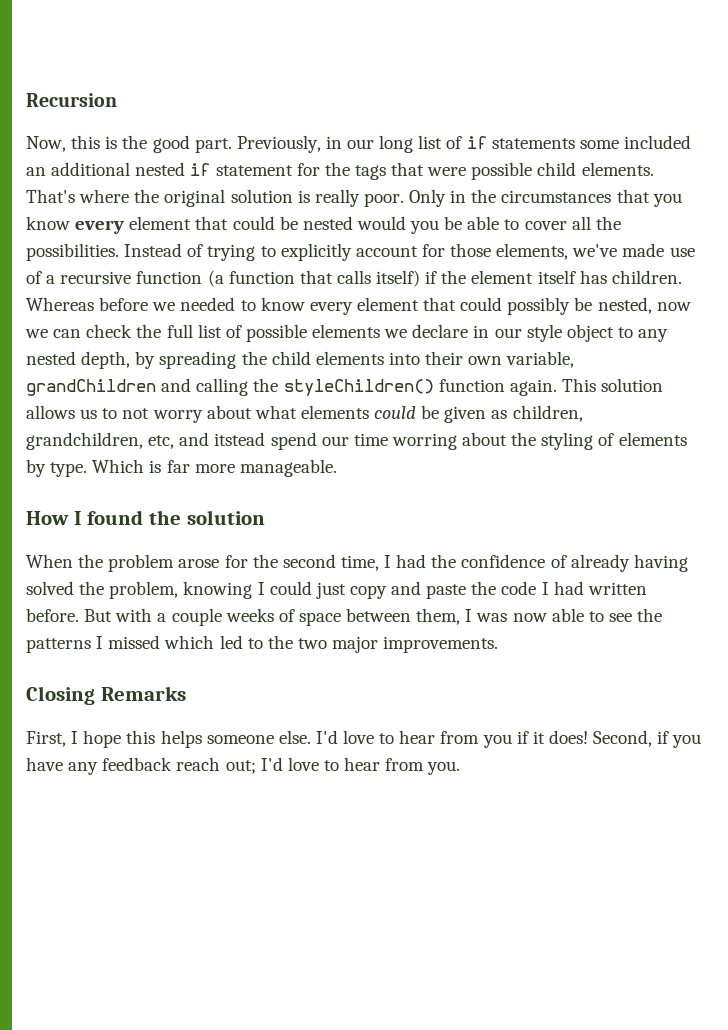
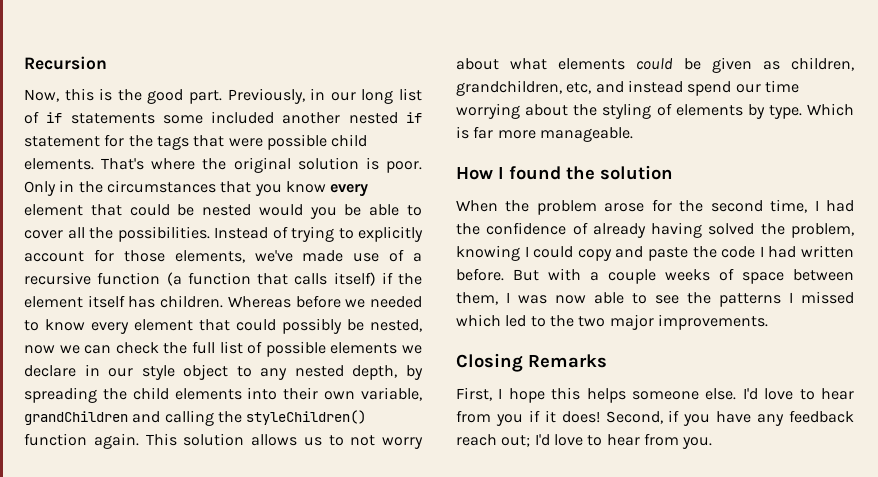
[26,162,131,176] an additional -> [282,112,341,124] another
[314,189,360,207] really -> (379, 163) none
[214,432,266,446] itstead -> [627,80,683,93] instead
[391,433,457,450] worring -> [456,103,520,119] worrying
[315,582,346,599] just -> (574, 252) none

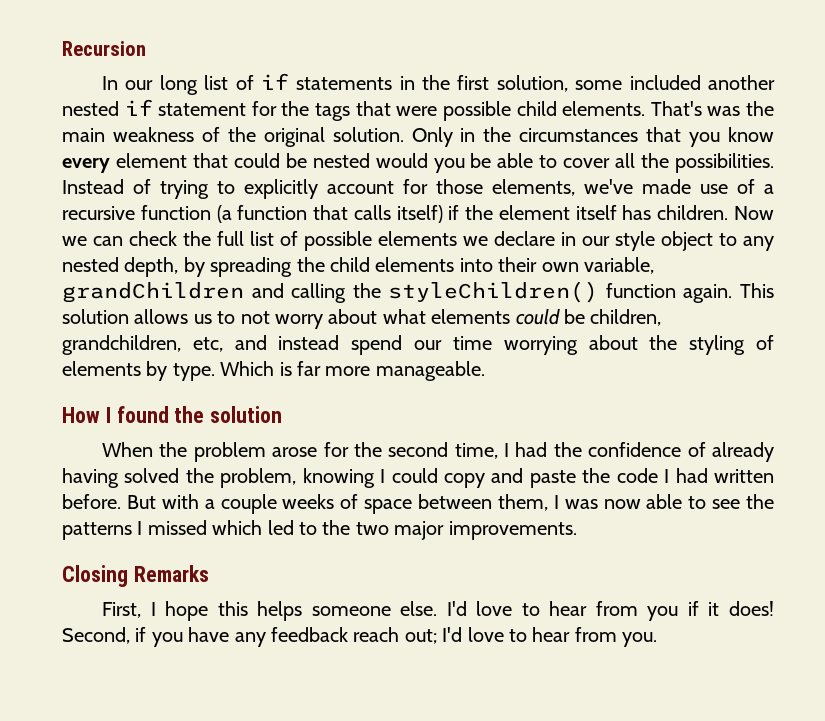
[24,88,326,104] Now, this is the good part. Previously, in -> [102,76,119,90] In
(155, 118) none -> [399,75,568,92] in the first solution,
[151,157,423,173] where the original solution is poor. -> [707,101,774,116] [62,127,404,147] was the main weakness of the original solution.
[227,295,423,308] [24,318,422,334] [24,345,55,354] Whereas before we needed to know every element that could possibly be nested, now -> [733,206,774,220] Now
[712,57,780,73] given as -> (585, 316) none

